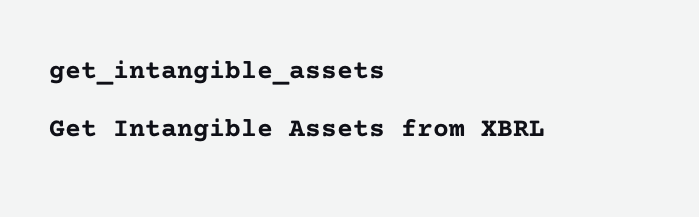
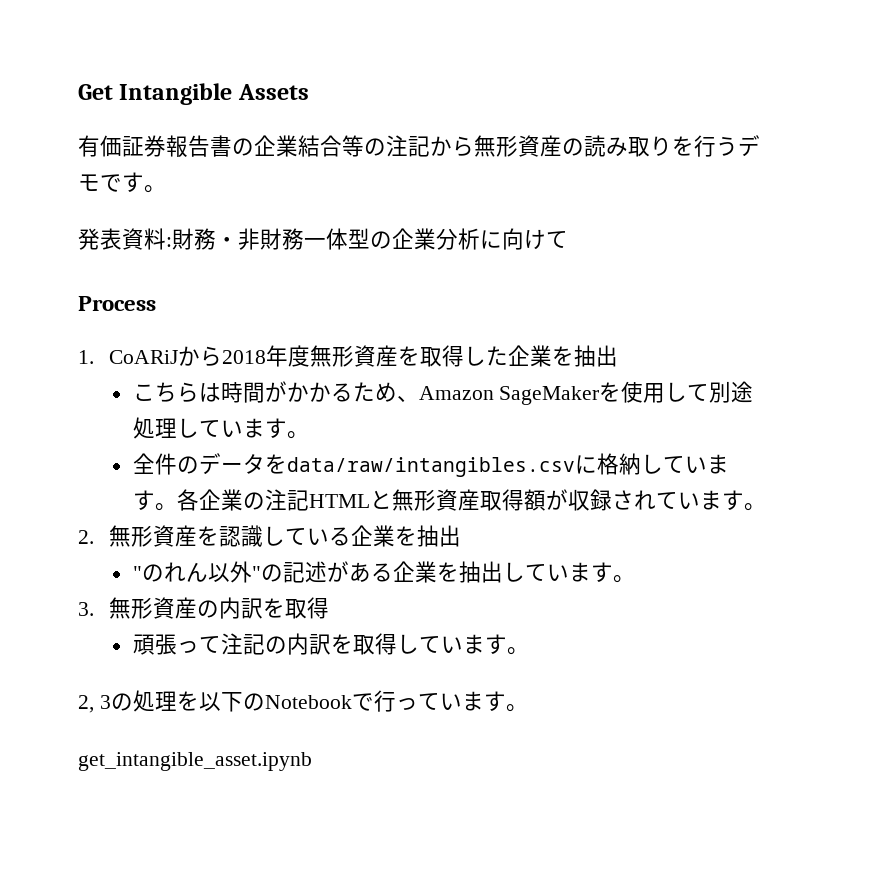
[49,60,385,85] get_intangible_assets // -> (78, 92) none
[401,118,545,137] from XBRL -> [78,135,760,158] [78,172,166,193] [78,228,568,250] [78,296,156,311] [78,345,619,367] [132,381,754,405] [132,417,309,439] [132,453,729,477] [132,489,766,511] [78,525,462,547] [132,561,635,583] [78,597,330,619] [132,633,529,655] [78,690,528,713] [78,752,312,771] // 有価証券報告書の企業結合等の注記から無形資産の読み取りを行うデモです。 // 発表資料:財務・非財務一体型の企業分析に向けて // Process // 1. CoARiJから2018年度無形資産を取得した企業を抽出 // こちらは時間がかかるため、Amazon SageMakerを使用して別途処理しています。 // 全件のデータをdata/raw/intangibles.csvに格納しています。各企業の注記HTMLと無形資産取得額が収録されています。 // 2.無形資産を認識している企業を抽出 // "のれん以外"の記述がある企業を抽出しています。 // 3.無形資産の内訳を取得 // 頑張って注記の内訳を取得しています。 // 2, 3の処理を以下のNotebookで行っています。 // get_intangible_asset.ipynb

